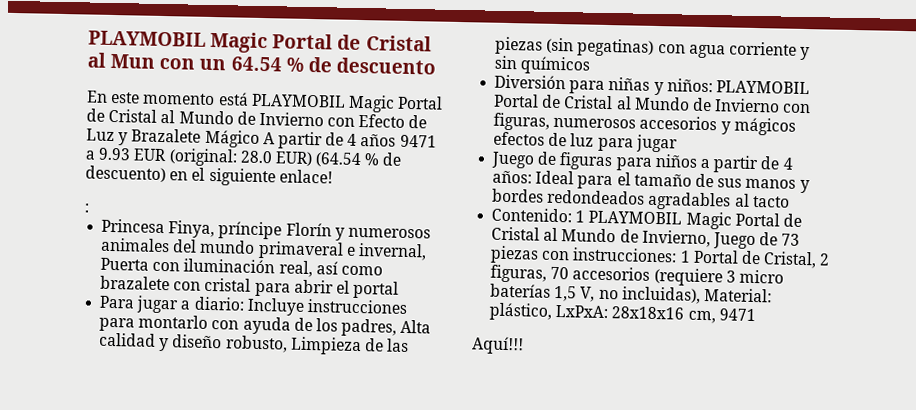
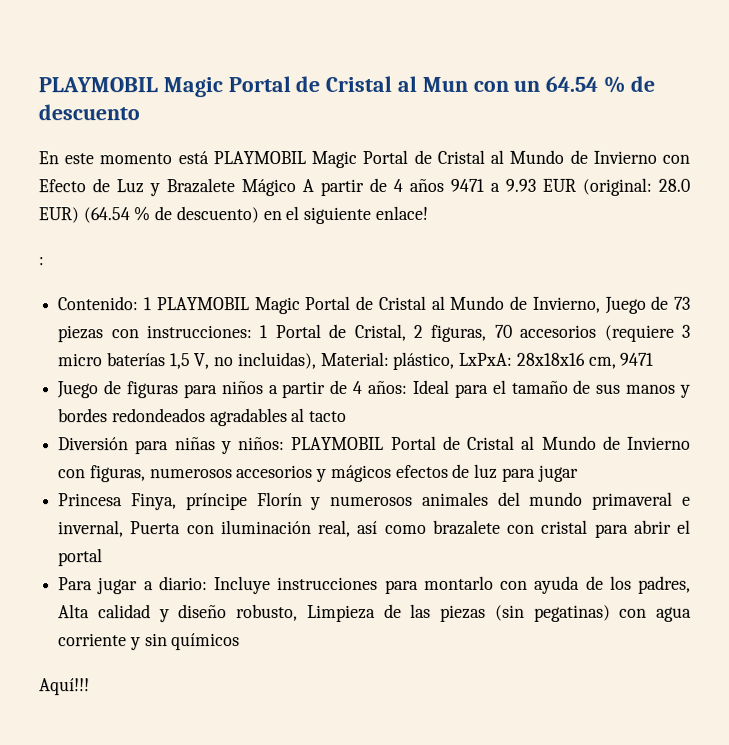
(89, 208) none -> [57,295,690,315] [57,323,690,343] [57,351,654,370] [57,379,692,399] [58,408,348,427] [58,435,691,455] [58,463,579,483] // Contenido: 1 PLAYMOBIL Magic Portal de Cristal al Mundo de Invierno, Juego de 73 piezas con instrucciones: 1 Portal de Cristal, 2 figuras, 70 accesorios (requiere 3 micro baterías 1,5 V, no incluidas), Material: plástico, LxPxA: 28x18x16 cm, 9471 // Juego de figuras para niños a partir de 4 años: Ideal para el tamaño de sus manos y bordes redondeados agradables al tacto // Diversión para niñas y niños: PLAYMOBIL Portal de Cristal al Mundo de Invierno con figuras, numerosos accesorios y mágicos efectos de luz para jugar
[494,74,810,96] [493,93,812,114] [493,112,796,136] [493,131,678,153] [491,151,794,174] [492,170,810,194] [492,188,790,211] [491,207,802,230] [491,226,801,250] [490,245,831,269] [490,264,784,287] [490,283,772,304] [489,302,756,324] // Diversión para niñas y niños: PLAYMOBIL Portal de Cristal al Mundo de Invierno con figuras, numerosos accesorios y mágicos efectos de luz para jugar // Juego de figuras para niños a partir de 4 años: Ideal para el tamaño de sus manos y bordes redondeados agradables al tacto // Contenido: 1 PLAYMOBIL Magic Portal de Cristal al Mundo de Invierno, Juego de 73 piezas con instrucciones: 1 Portal de Cristal, 2 figuras, 70 accesorios (requiere 3 micro baterías 1,5 V, no incluidas), Material: plástico, LxPxA: 28x18x16 cm, 9471 -> (241, 642) none

